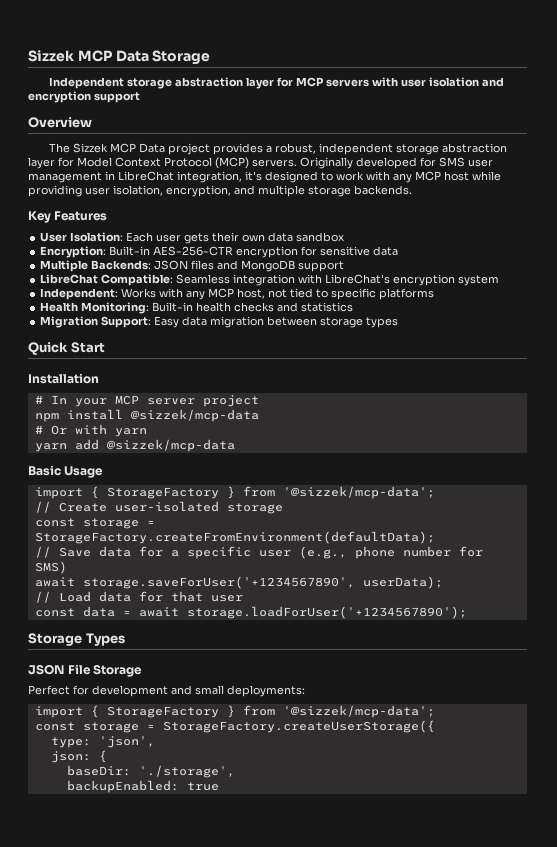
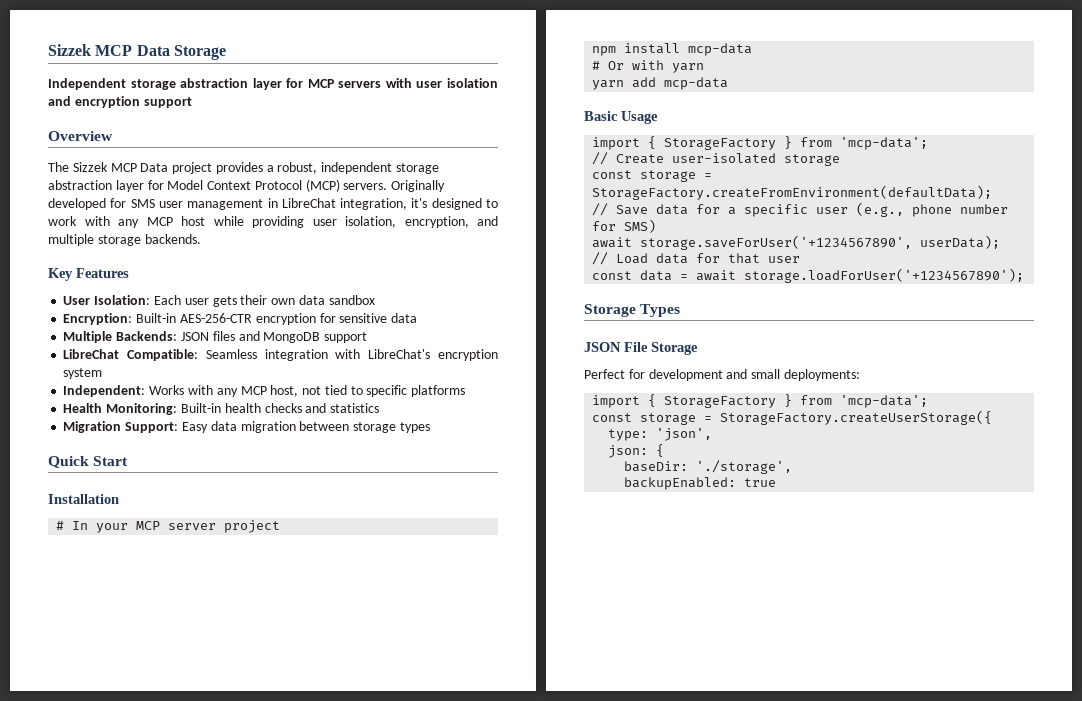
[130,409,259,422] @sizzek/mcp-data -> [688,43,753,56] mcp-data
[106,439,235,452] @sizzek/mcp-data -> [664,77,729,90] mcp-data
[282,486,435,499] '@sizzek/mcp-data'; -> [840,137,929,150] 'mcp-data';
[282,705,435,718] '@sizzek/mcp-data'; -> [840,395,929,408] 'mcp-data';

